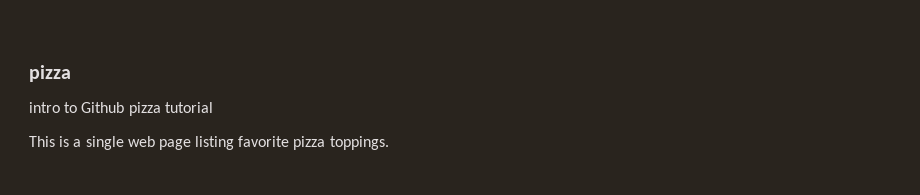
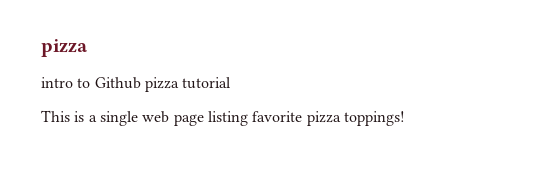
[329,136,389,150] toppings. -> [343,111,405,126] toppings!

